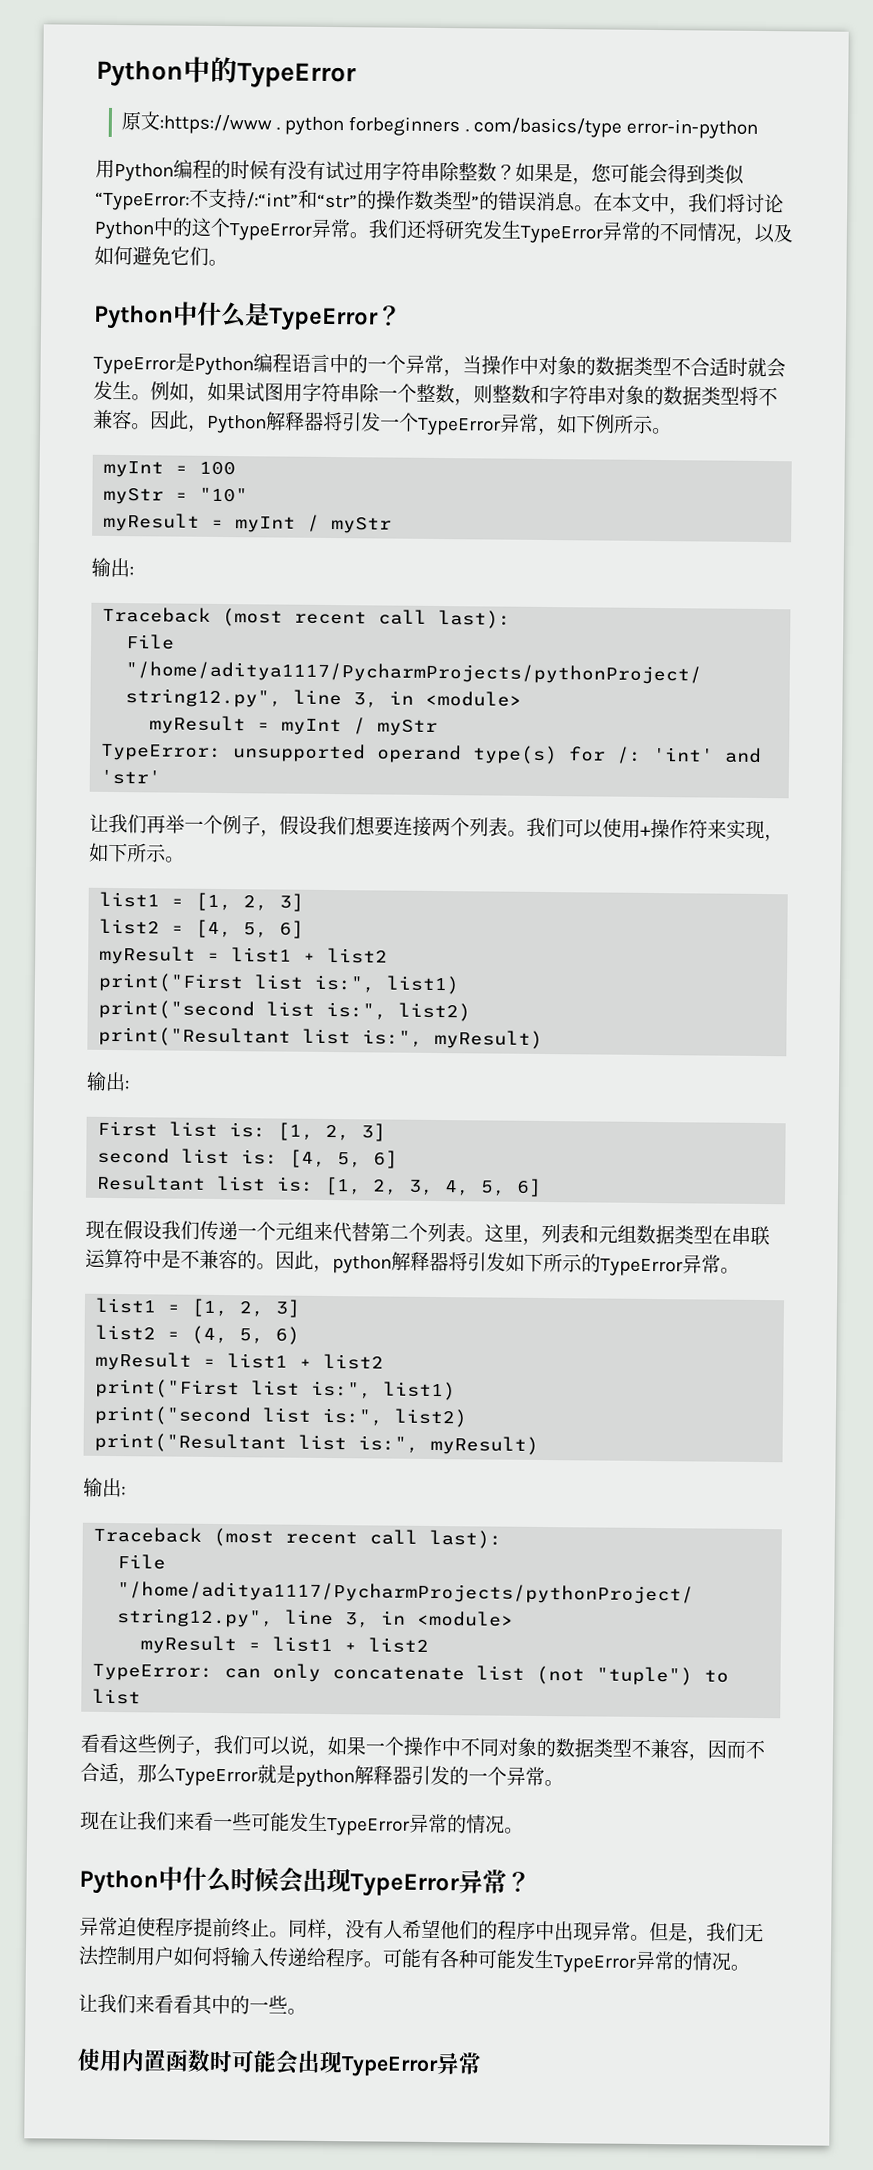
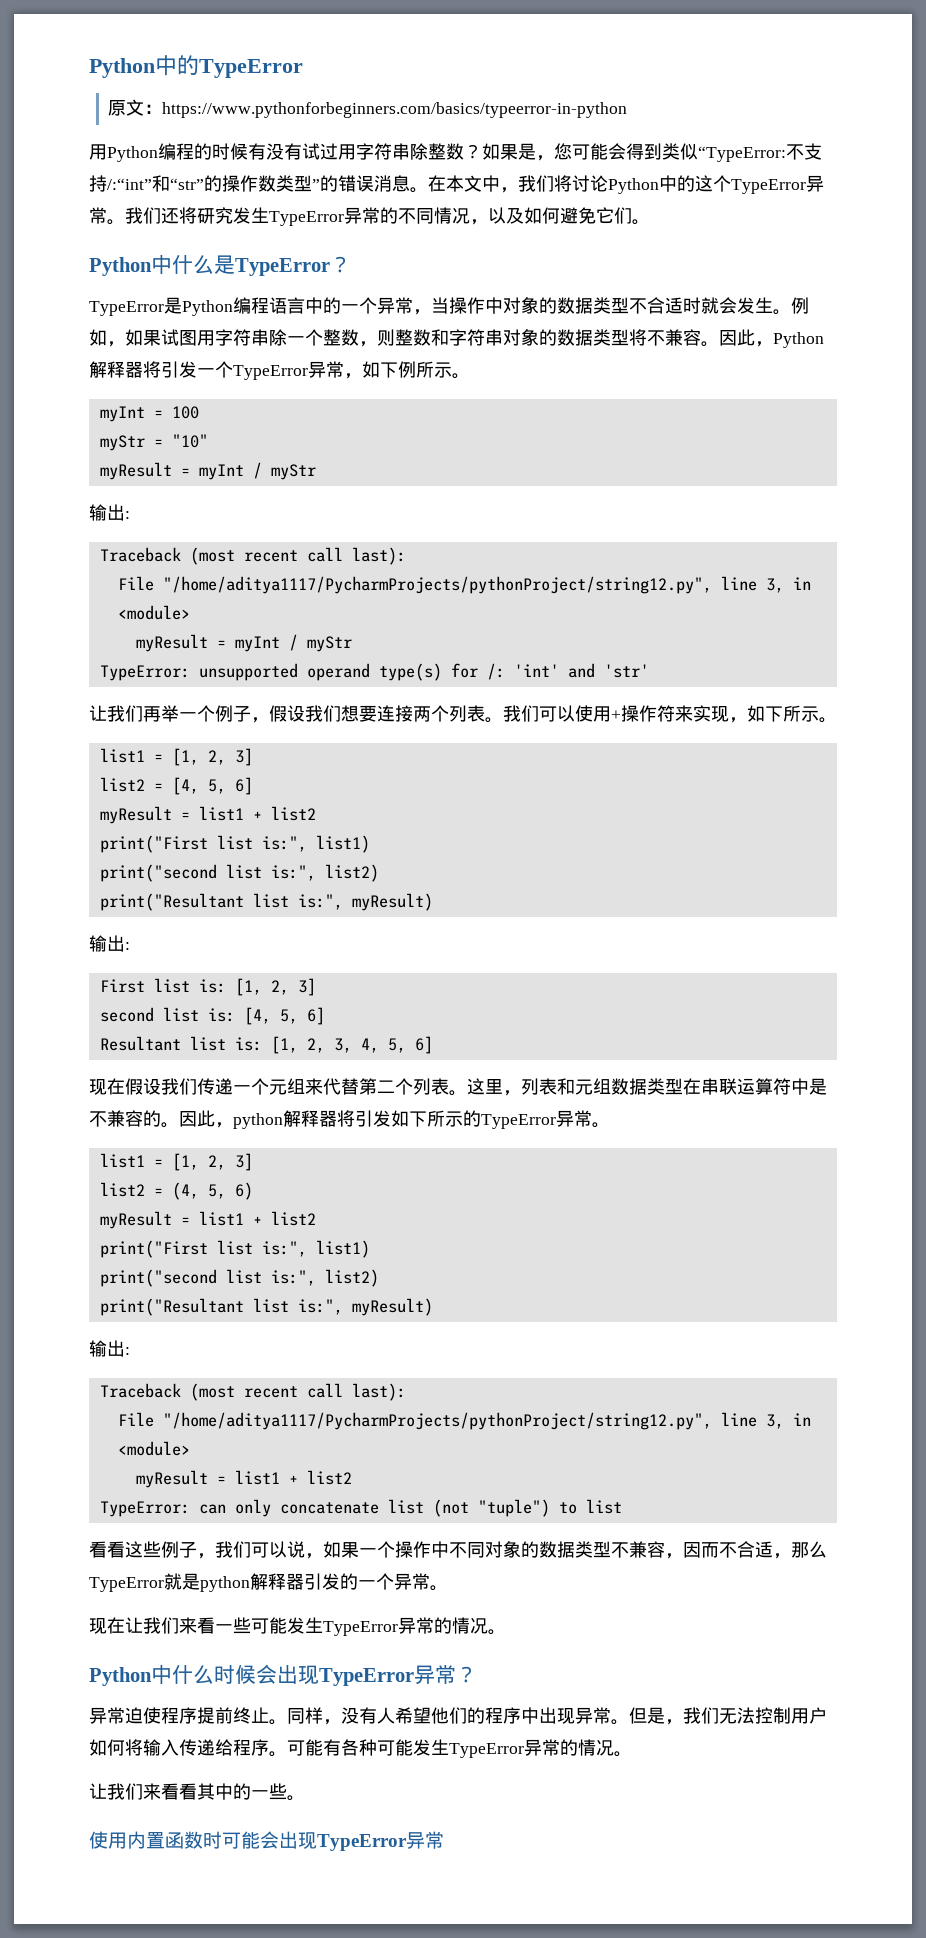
[159,114,758,139] :https://www . python forbeginners . com/basics/type error-in-python -> [144,102,628,118] ：https://www.pythonforbeginners.com/basics/typeerror-in-python

